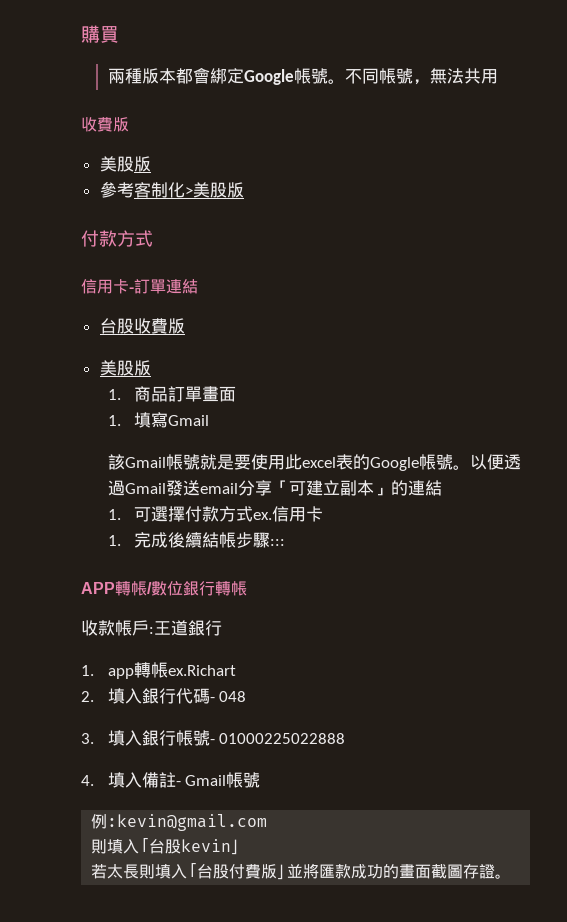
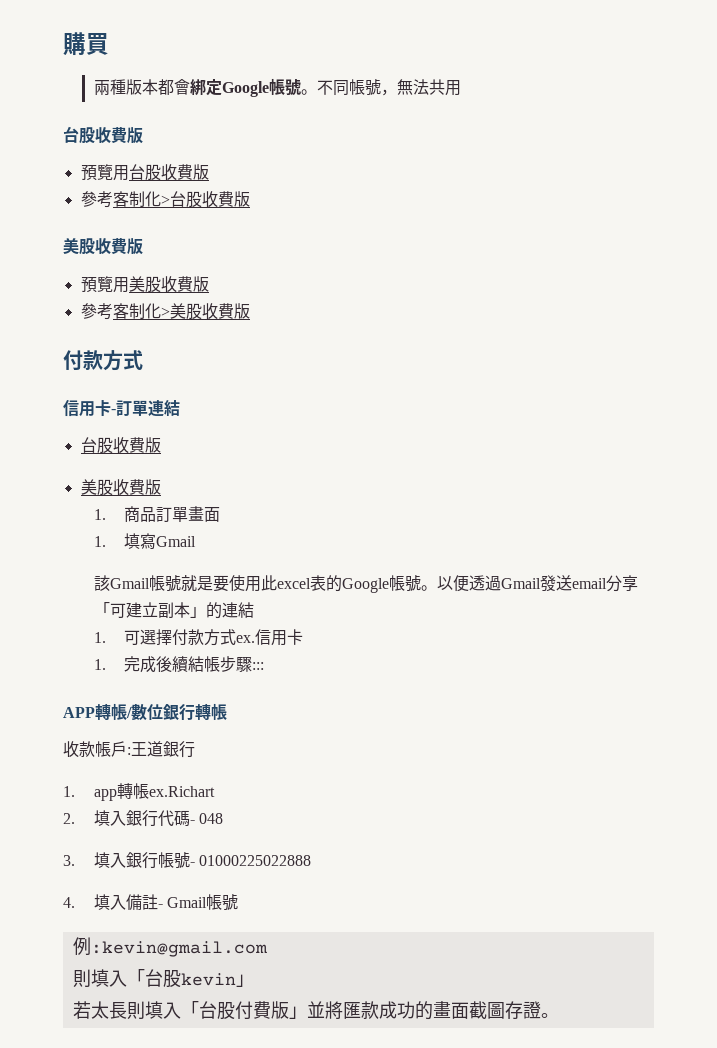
[81,117,129,132] [99,156,134,172] 收費版 // 美股 -> [63,126,143,144] [80,164,209,181] [80,191,250,208] [63,238,143,255] [80,276,193,293] 台股收費版 // 預覽用台股收費版 // 參考客制化>台股收費版 // 美股收費版 // 預覽用美股收費
(227, 190) none -> [201,303,234,320] 收費
(134, 368) none -> [112,479,145,496] 收費

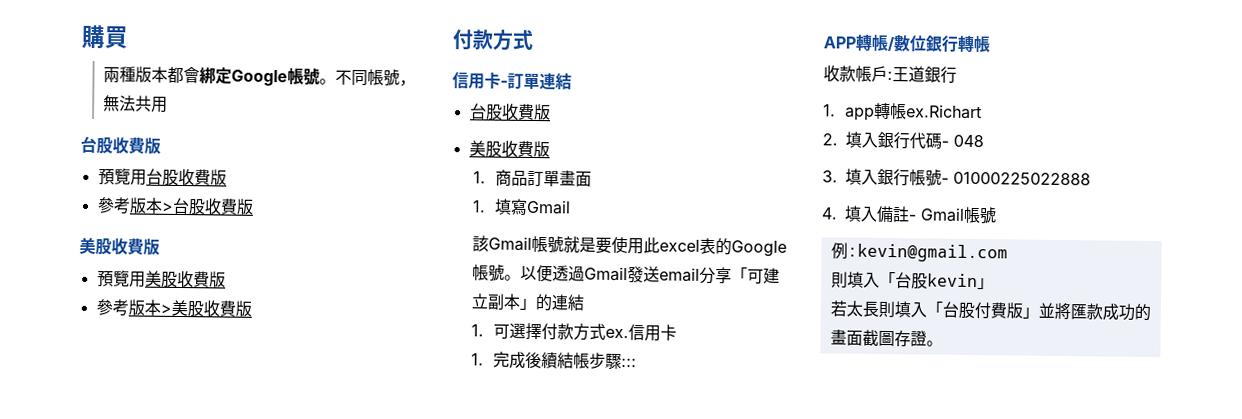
[112,191,161,207] 客制化 -> [128,197,163,214] 版本
[112,303,161,319] 客制化 -> [127,299,161,316] 版本

